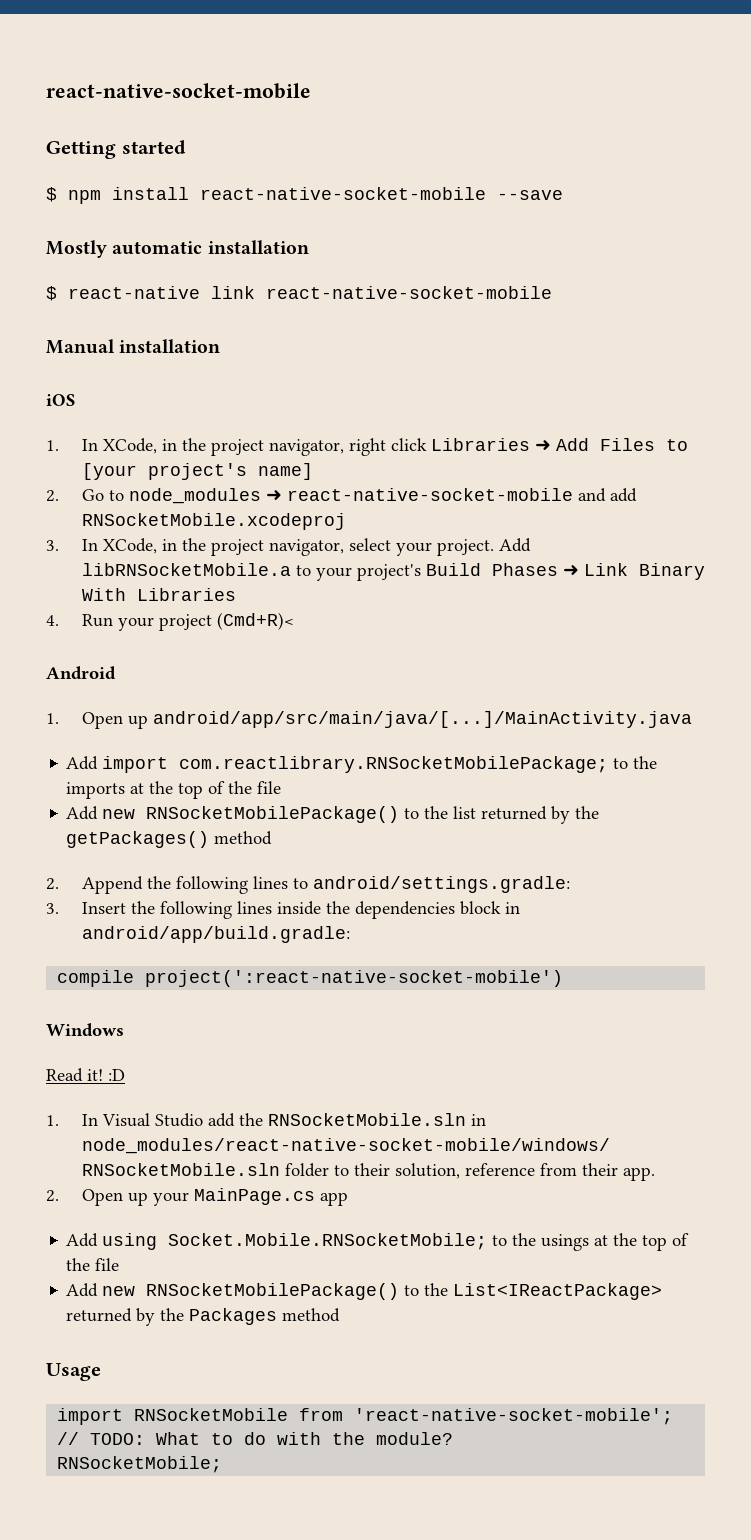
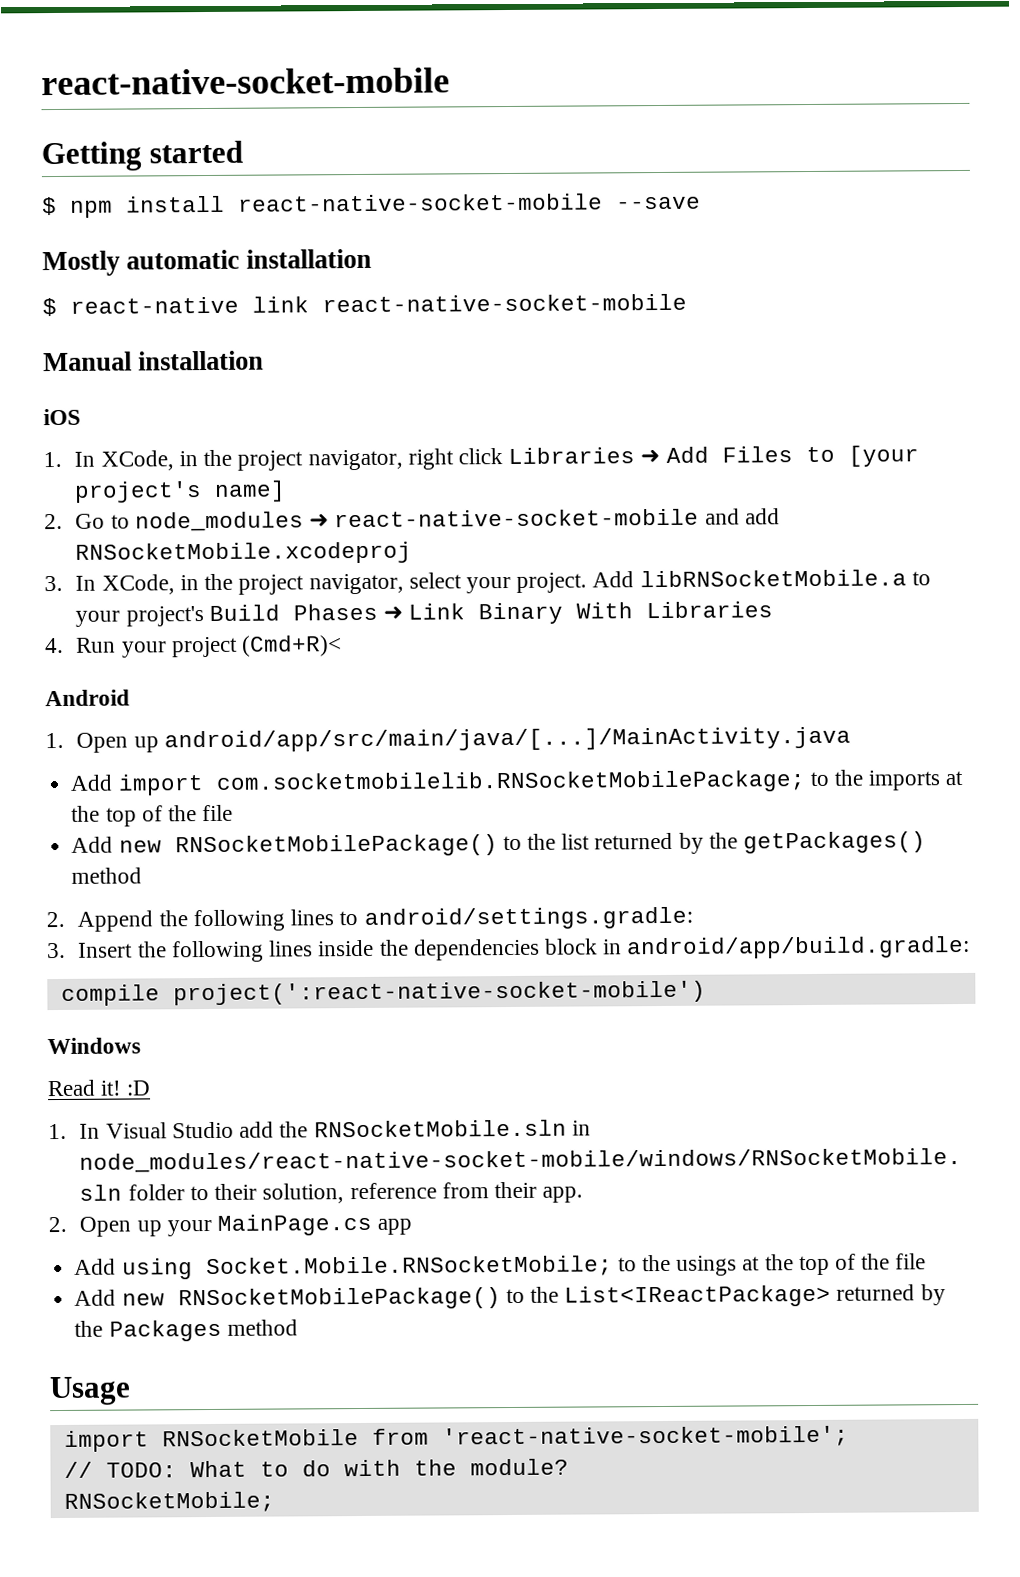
[179,756,609,773] com.reactlibrary.RNSocketMobilePackage; -> [215,770,806,795] com.socketmobilelib.RNSocketMobilePackage;

